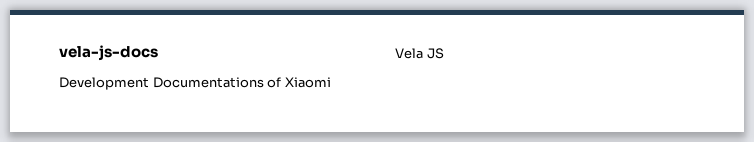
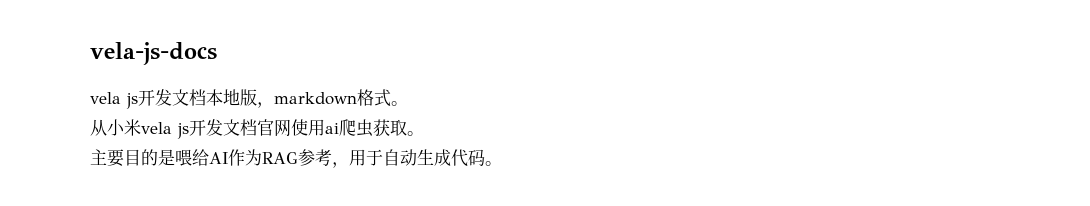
[59,77,331,90] [395,48,444,59] Development Documentations of Xiaomi Vela JS -> [90,89,408,109] [90,119,424,139] [90,149,502,168] vela js开发文档本地版，markdown格式。 // 从小米vela js开发文档官网使用ai爬虫获取。 // 主要目的是喂给AI作为RAG参考，用于自动生成代码。

